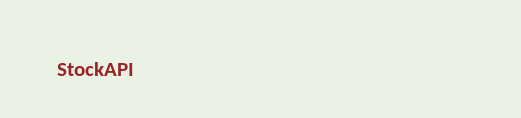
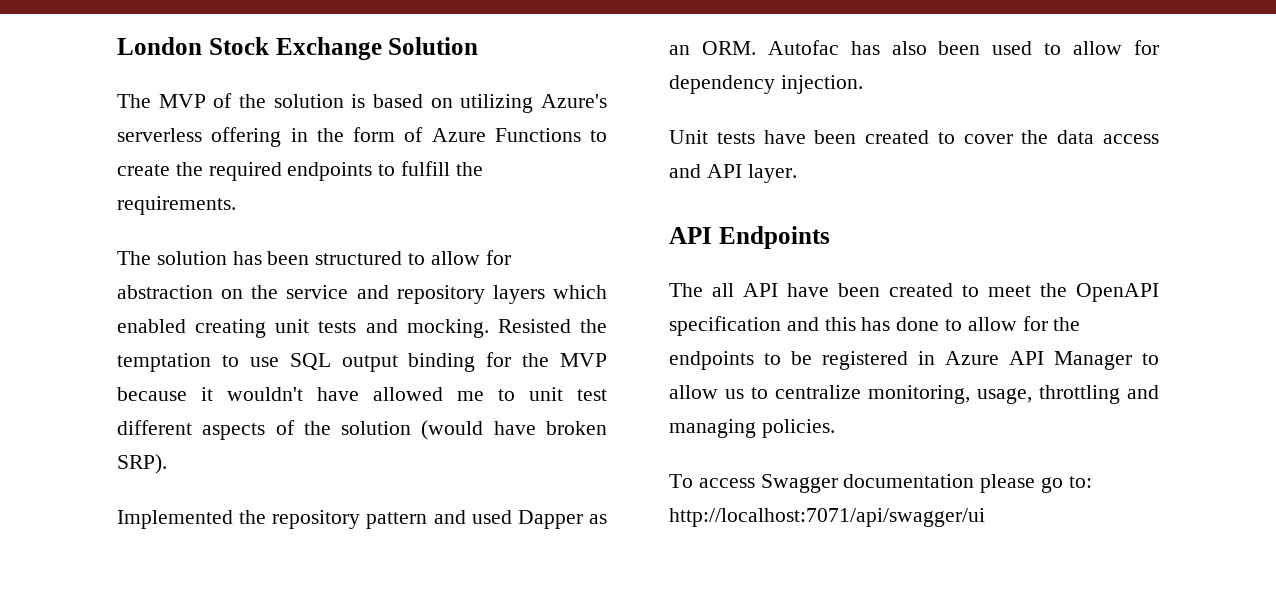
[57,62,134,76] StockAPI -> [117,37,479,60] [117,93,607,113] [117,127,607,147] [117,161,483,181] [117,196,236,215] [117,250,511,265] [117,285,607,304] [117,319,607,338] [117,352,607,372] [117,387,607,401] [117,420,607,440] [117,454,167,474] [117,510,608,529] [669,40,1159,55] [669,75,863,94] [669,130,1159,144] [669,164,797,183] [669,226,830,249] [669,283,1159,302] [669,316,1081,336] [669,351,1159,370] [669,385,1159,404] [669,419,835,438] [669,474,1092,493] [669,508,985,527] London Stock Exchange Solution // The MVP of the solution is based on utilizing Azure's serverless offering in the form of Azure Functions to create the required endpoints to fulfill the requirements. // The solution has been structured to allow for abstraction on the service and repository layers which enabled creating unit tests and mocking. Resisted the temptation to use SQL output binding for the MVP because it wouldn't have allowed me to unit test different aspects of the solution (would have broken SRP). // Implemented the repository pattern and used Dapper as an ORM. Autofac has also been used to allow for dependency injection. // Unit tests have been created to cover the data access and API layer. // API Endpoints // The all API have been created to meet the OpenAPI specification and this has done to allow for the endpoints to be registered in Azure API Manager to allow us to centralize monitoring, usage, throttling and managing policies. // To access Swagger documentation please go to: http://localhost:7071/api/swagger/ui

